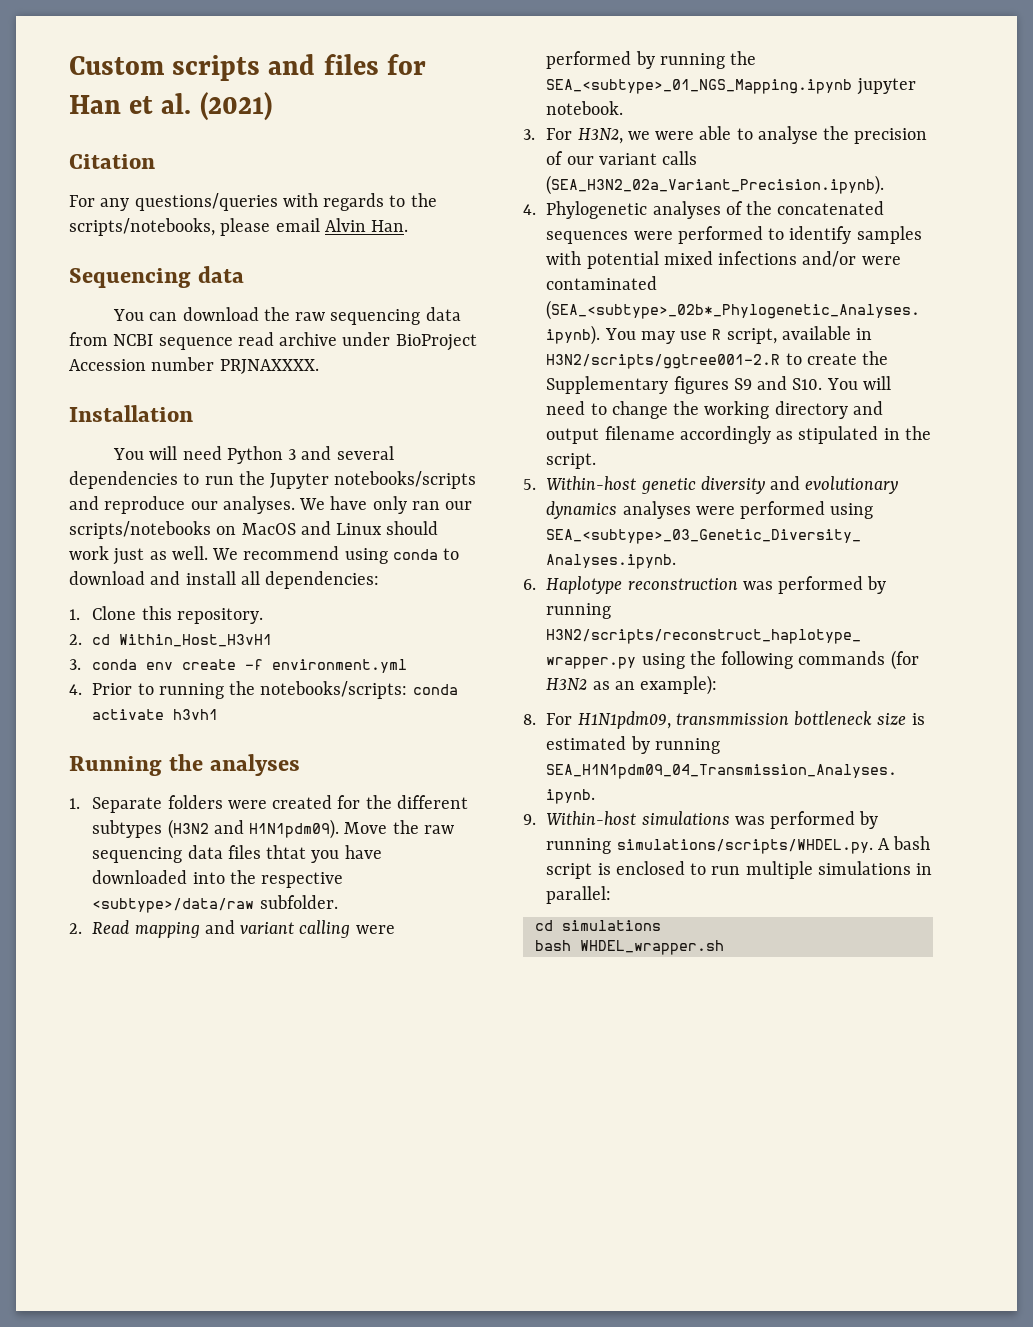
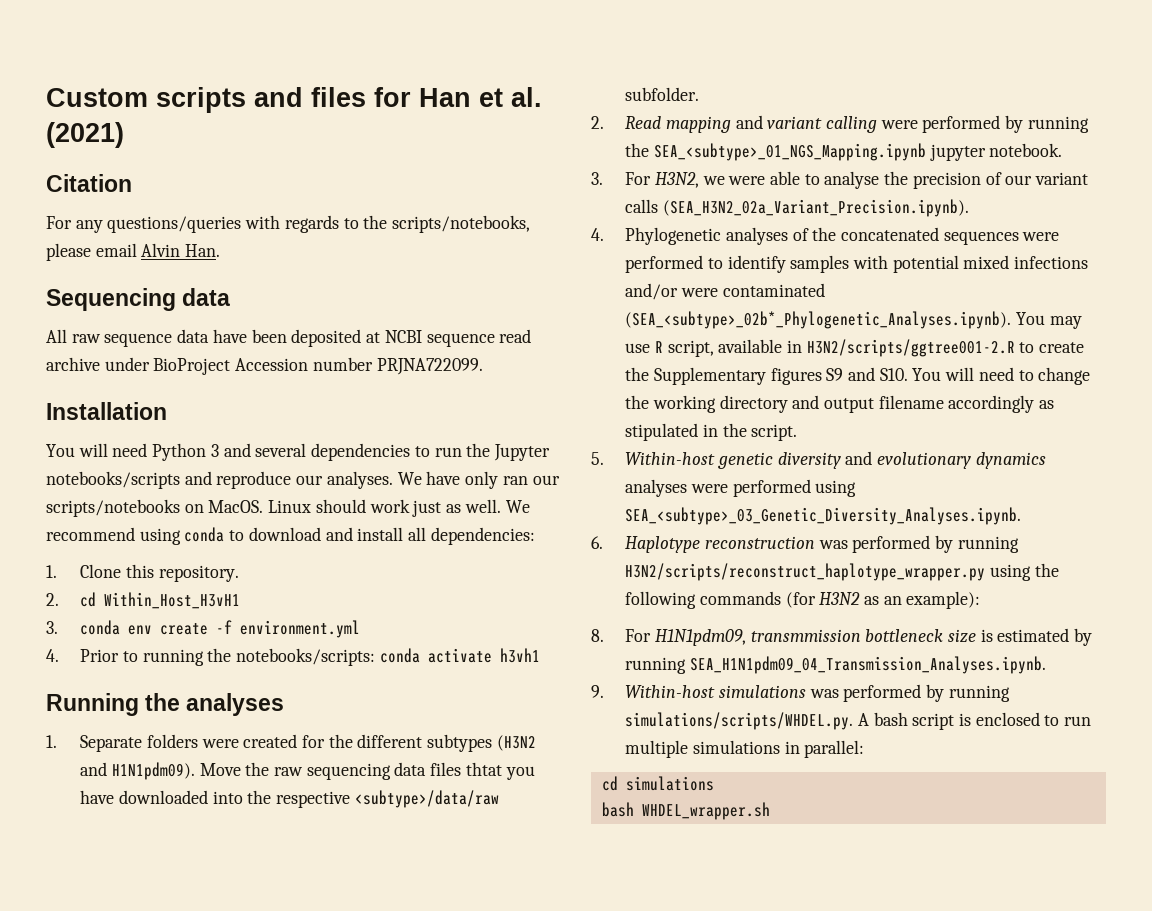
[113,307,461,325] [69,332,108,346] You can download the raw sequencing data from -> [46,329,381,347] All raw sequence data have been deposited at
[219,359,319,374] PRJNAXXXX. -> [376,358,483,375] PRJNA722099.
[241,521,331,535] MacOS and -> [208,500,264,513] MacOS.

